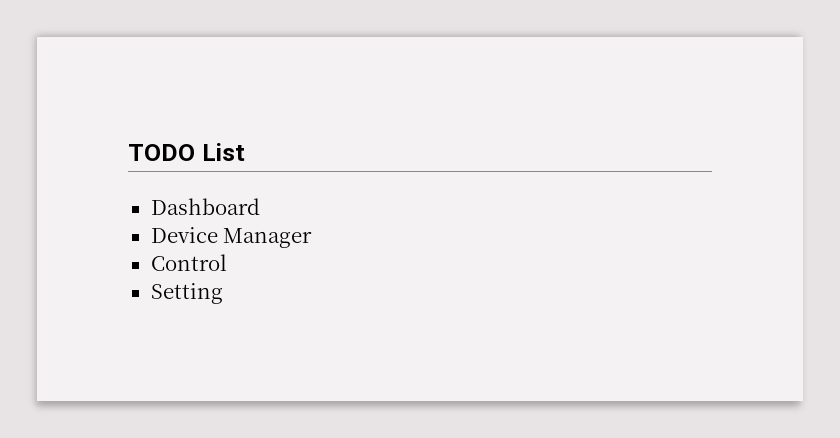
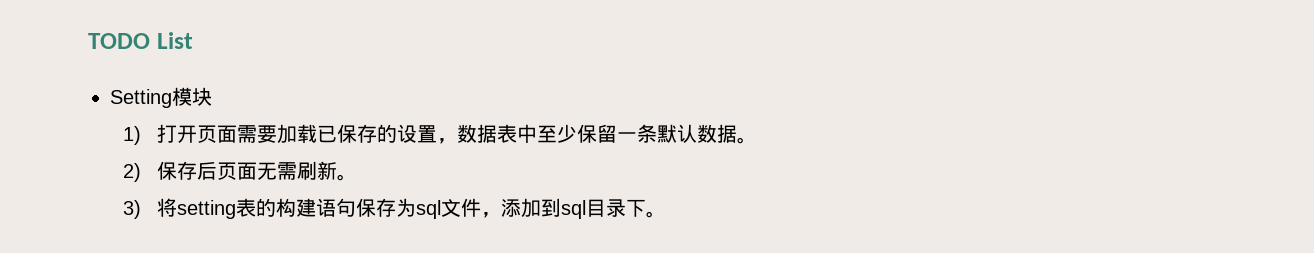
[150,198,260,215] [150,227,313,248] [150,254,227,271] [150,283,223,304] Dashboard // Device Manager // Control // Setting -> [110,87,212,108] [122,124,758,145] [122,161,358,182] [122,198,667,219] Setting模块 // 1)打开页面需要加载已保存的设置，数据表中至少保留一条默认数据。 // 2)保存后页面无需刷新。 // 3)将setting表的构建语句保存为sql文件，添加到sql目录下。

